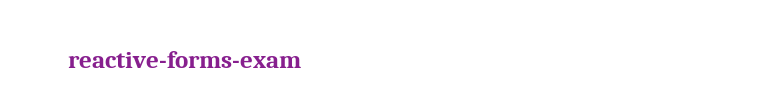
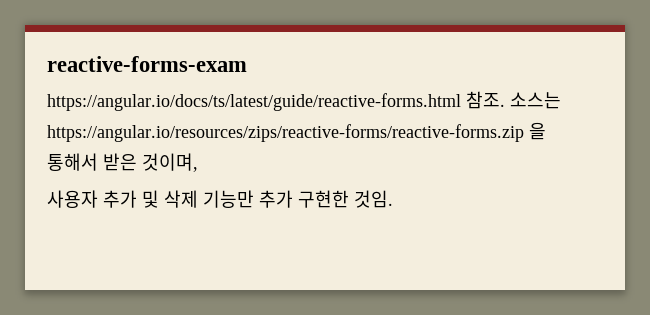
(301, 59) none -> [47,91,561,111] [47,122,546,142] [47,153,198,172] [47,190,393,208] // https://angular.io/docs/ts/latest/guide/reactive-forms.html 참조. 소스는 https://angular.io/resources/zips/reactive-forms/reactive-forms.zip 을 통해서 받은 것이며, // 사용자 추가 및 삭제 기능만 추가 구현한 것임.

